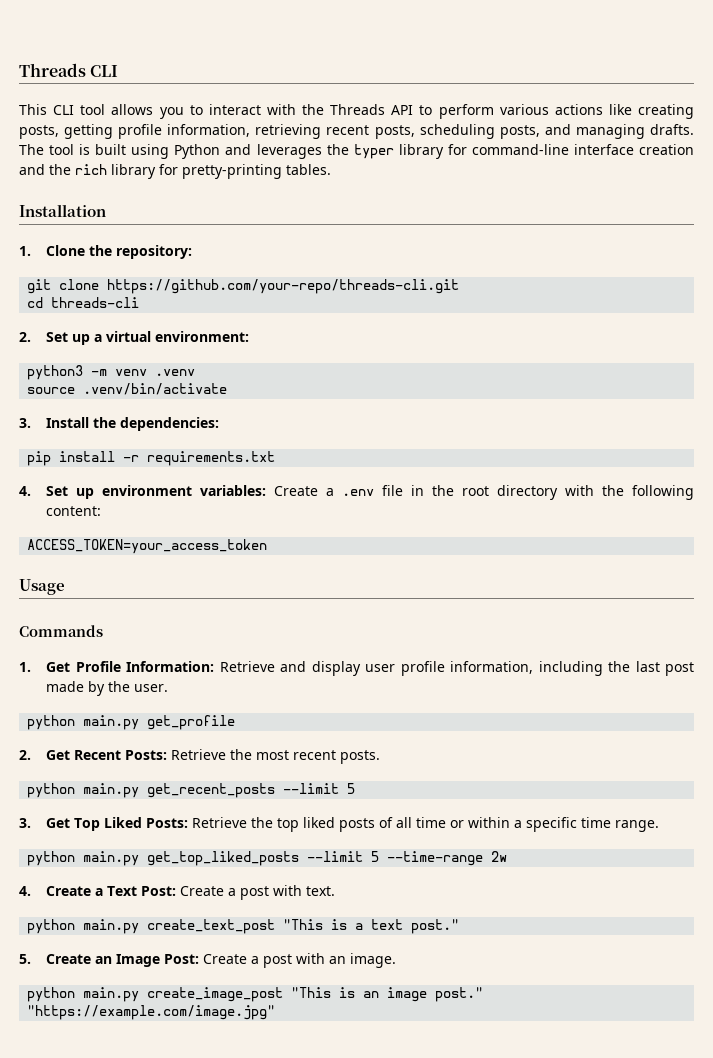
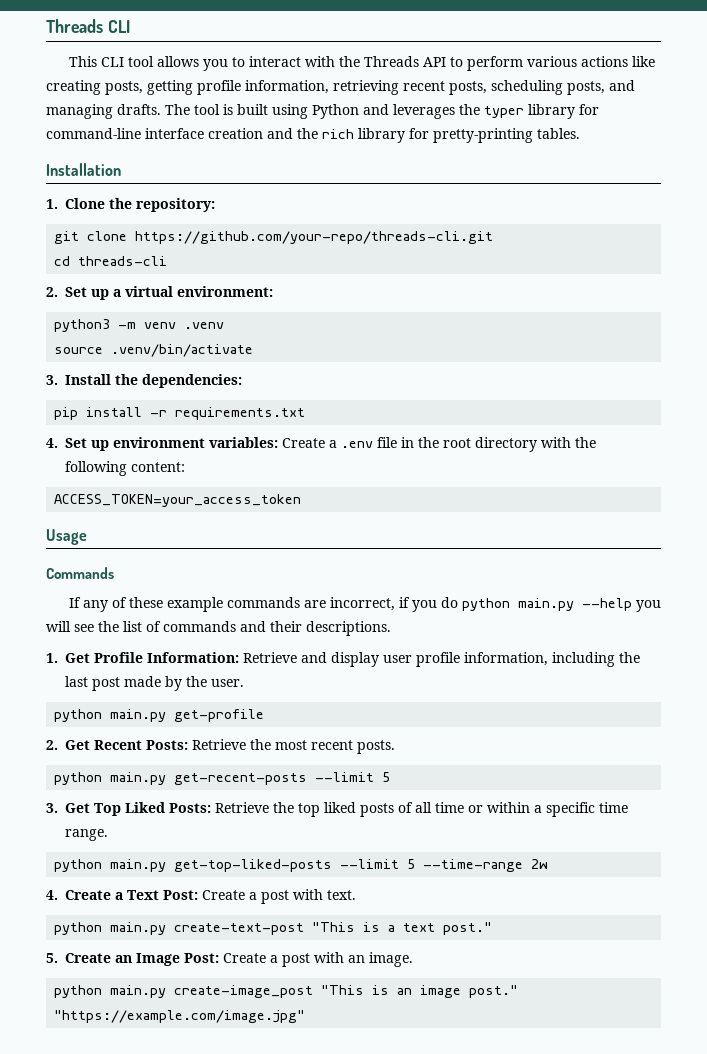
(103, 631) none -> [68,597,661,612] [46,621,391,636] // If any of these example commands are incorrect, if you do python main.py --help you will see the list of commands and their descriptions.
[147,715,236,730] get_profile -> [174,709,265,722] get-profile
[147,783,276,798] get_recent_posts -> [174,773,308,785] get-recent-posts
[147,851,300,866] get_top_liked_posts -> [174,859,333,872] get-top-liked-posts
[147,919,276,934] create_text_post -> [174,923,305,935] create-text-post
[147,987,284,1002] create_image_post -> [174,985,314,998] create-image_post

